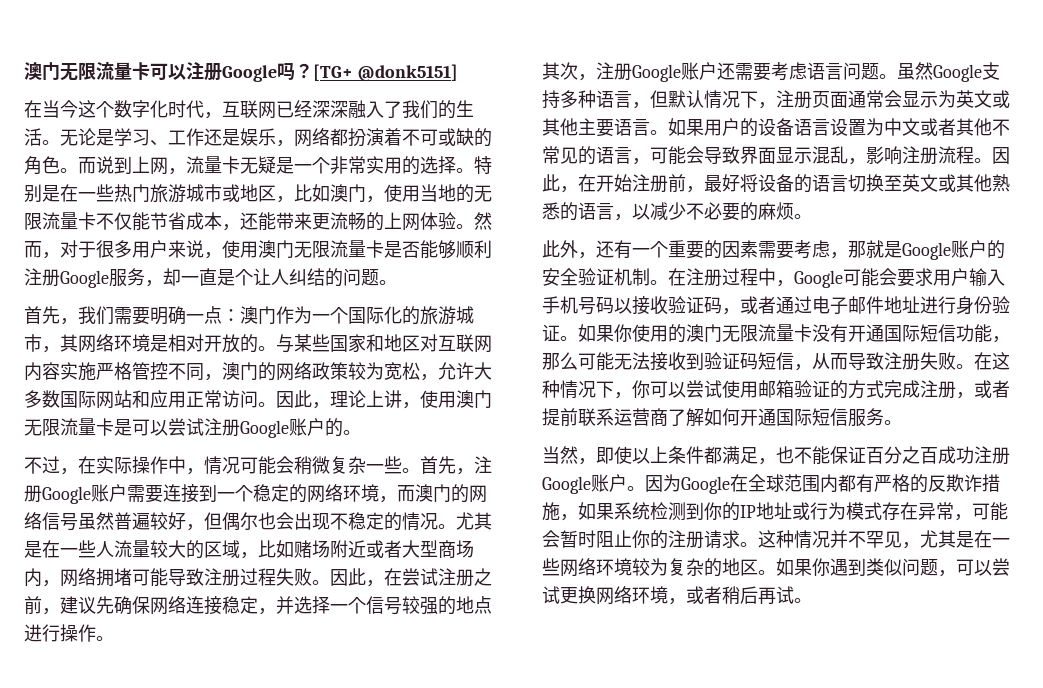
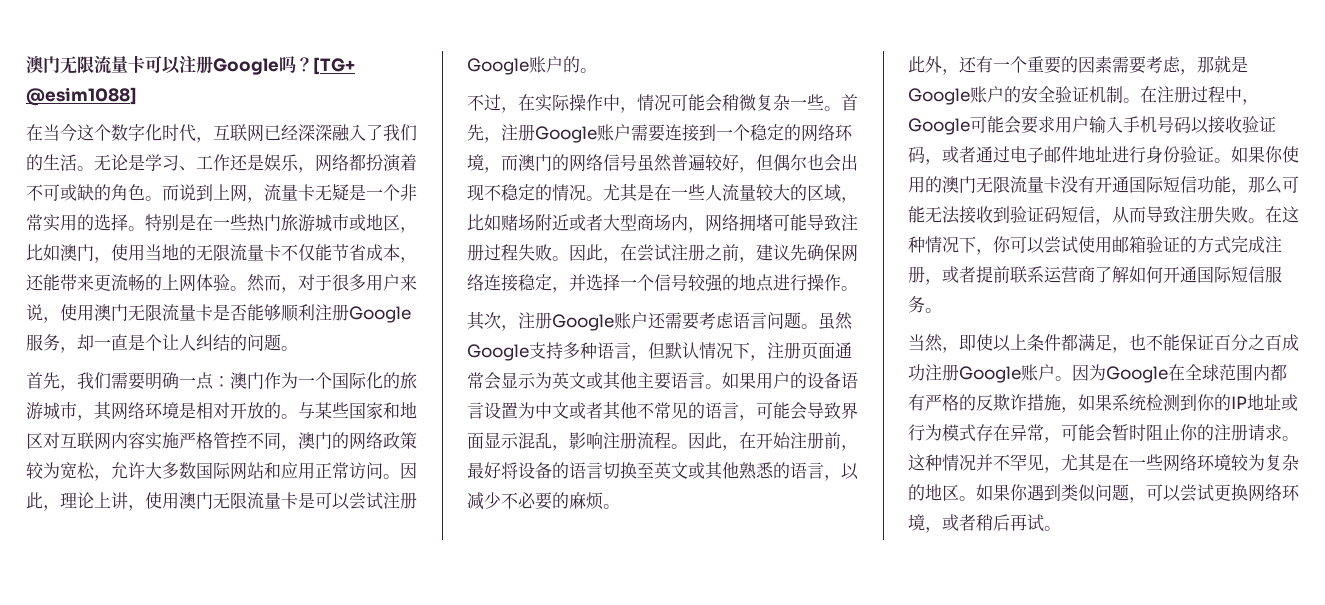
[357,64,458,82] @donk5151] -> [26,87,137,106] @esim1088]

